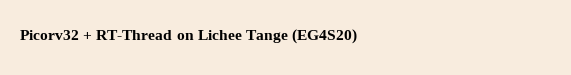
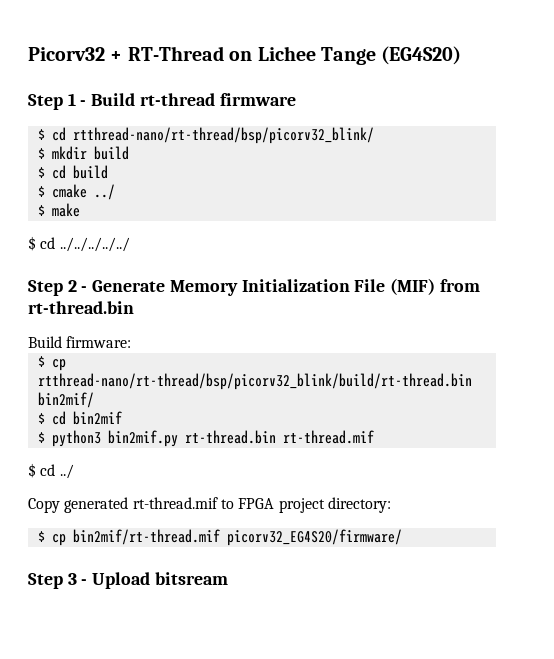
(358, 36) none -> [28,93,296,110] [37,127,374,144] [37,146,129,160] [37,165,108,179] [37,184,115,200] [37,203,80,217] [28,236,130,252] [28,278,480,296] [28,301,134,314] [28,336,132,348] [37,356,66,371] [37,373,472,390] [37,392,94,408] [37,411,122,425] [37,430,374,447] [28,463,74,479] [28,497,391,513] [37,529,402,546] [28,572,228,589] // Step 1 - Build rt-thread firmware // $ cd rtthread-nano/rt-thread/bsp/picorv32_blink/ // $ mkdir build // $ cd build // $ cmake ../ // $ make // $ cd ../../../../../ // Step 2 - Generate Memory Initialization File (MIF) from rt-thread.bin // Build firmware: // $ cp rtthread-nano/rt-thread/bsp/picorv32_blink/build/rt-thread.bin bin2mif/ // $ cd bin2mif // $ python3 bin2mif.py rt-thread.bin rt-thread.mif // $ cd ../ // Copy generated rt-thread.mif to FPGA project directory: // $ cp bin2mif/rt-thread.mif picorv32_EG4S20/firmware/ // Step 3 - Upload bitsream

